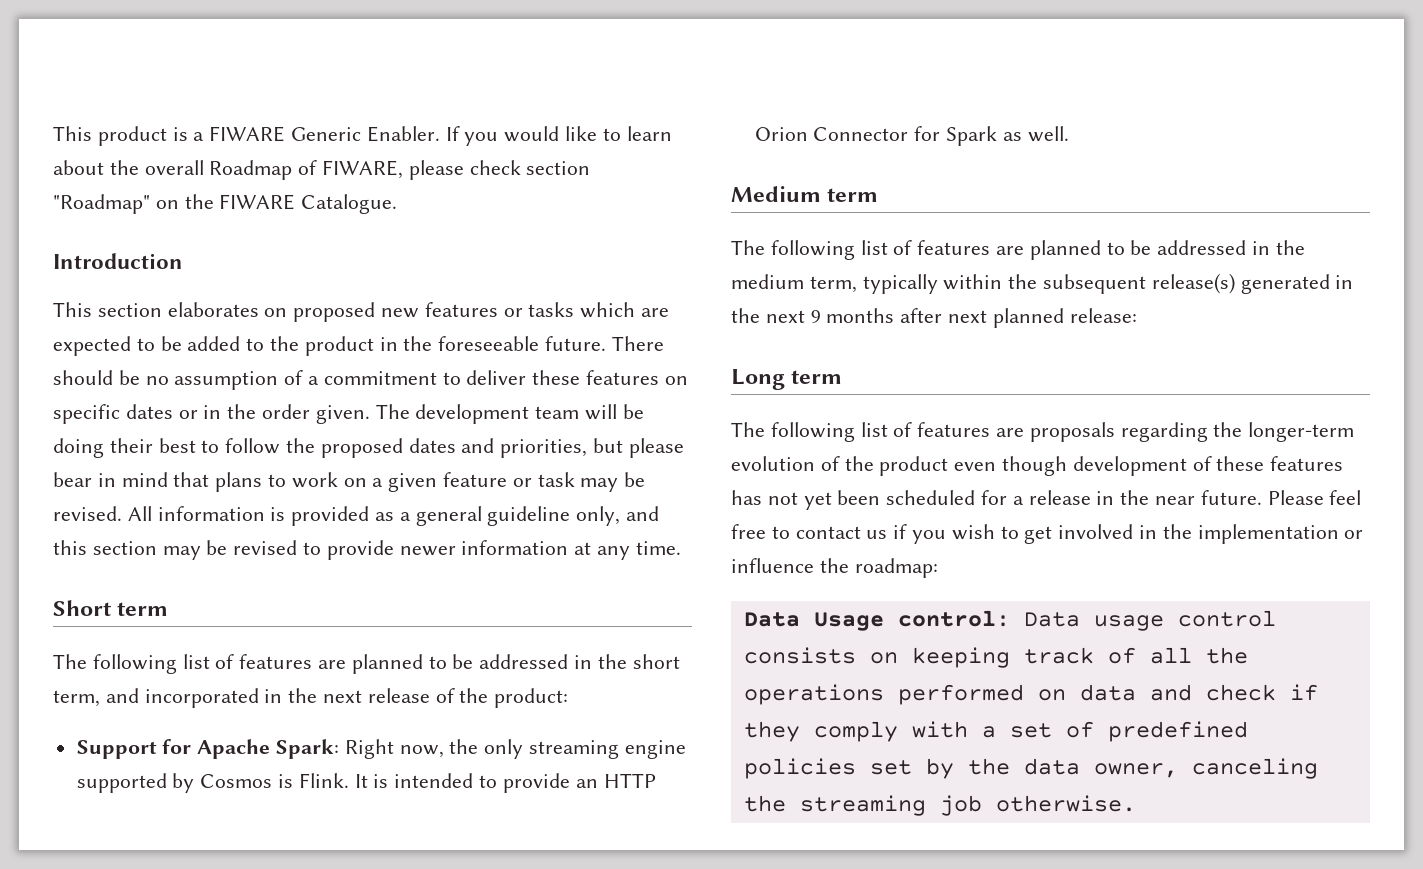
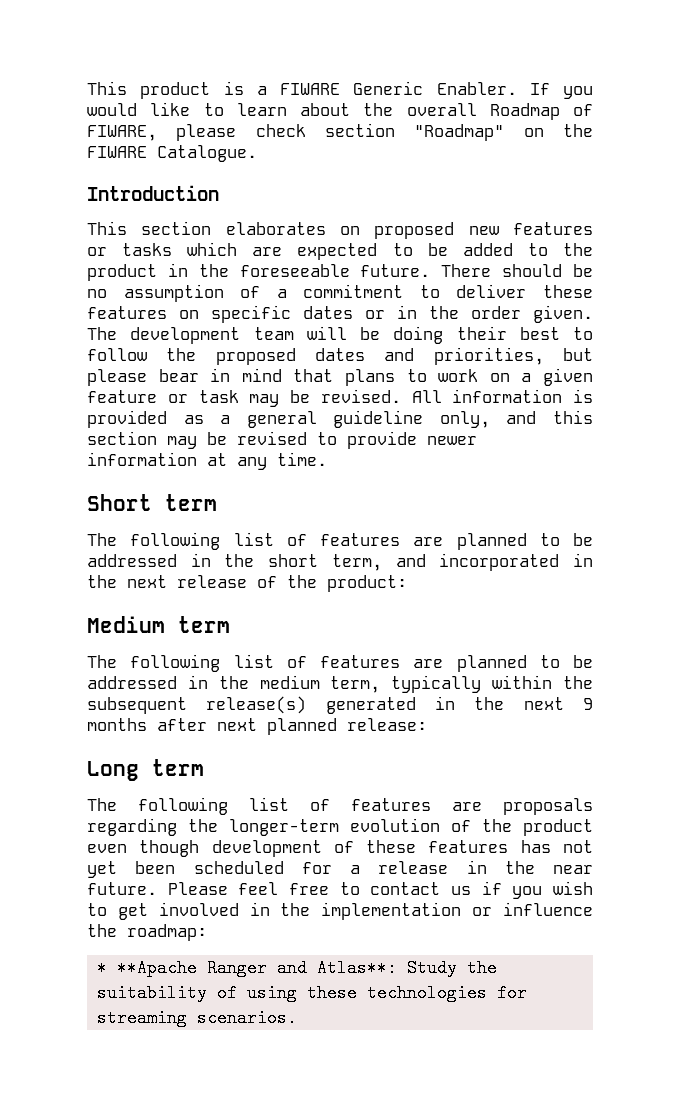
[76,739,686,759] [76,773,656,793] [754,126,1069,146] // Support for Apache Spark: Right now, the only streaming engine supported by Cosmos is Flink. It is intended to provide an HTTP Orion Connector for Spark as well. -> (407, 583) none
[743,610,1276,631] [743,647,1248,668] [743,684,1318,705] [743,721,1248,742] [743,758,1318,779] [743,795,1136,816] Data Usage control: Data usage control consists on keeping track of all the operations performed on data and check if they comply with a set of predefined policies set by the data owner, canceling the streaming job otherwise. -> [96,959,497,977] [96,984,527,1002] [96,1009,297,1027] * **Apache Ranger and Atlas**: Study the suitability of using these technologies for streaming scenarios.

